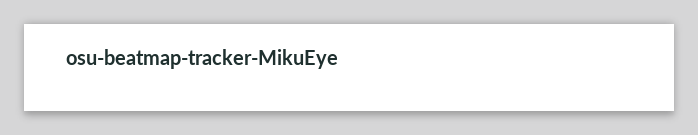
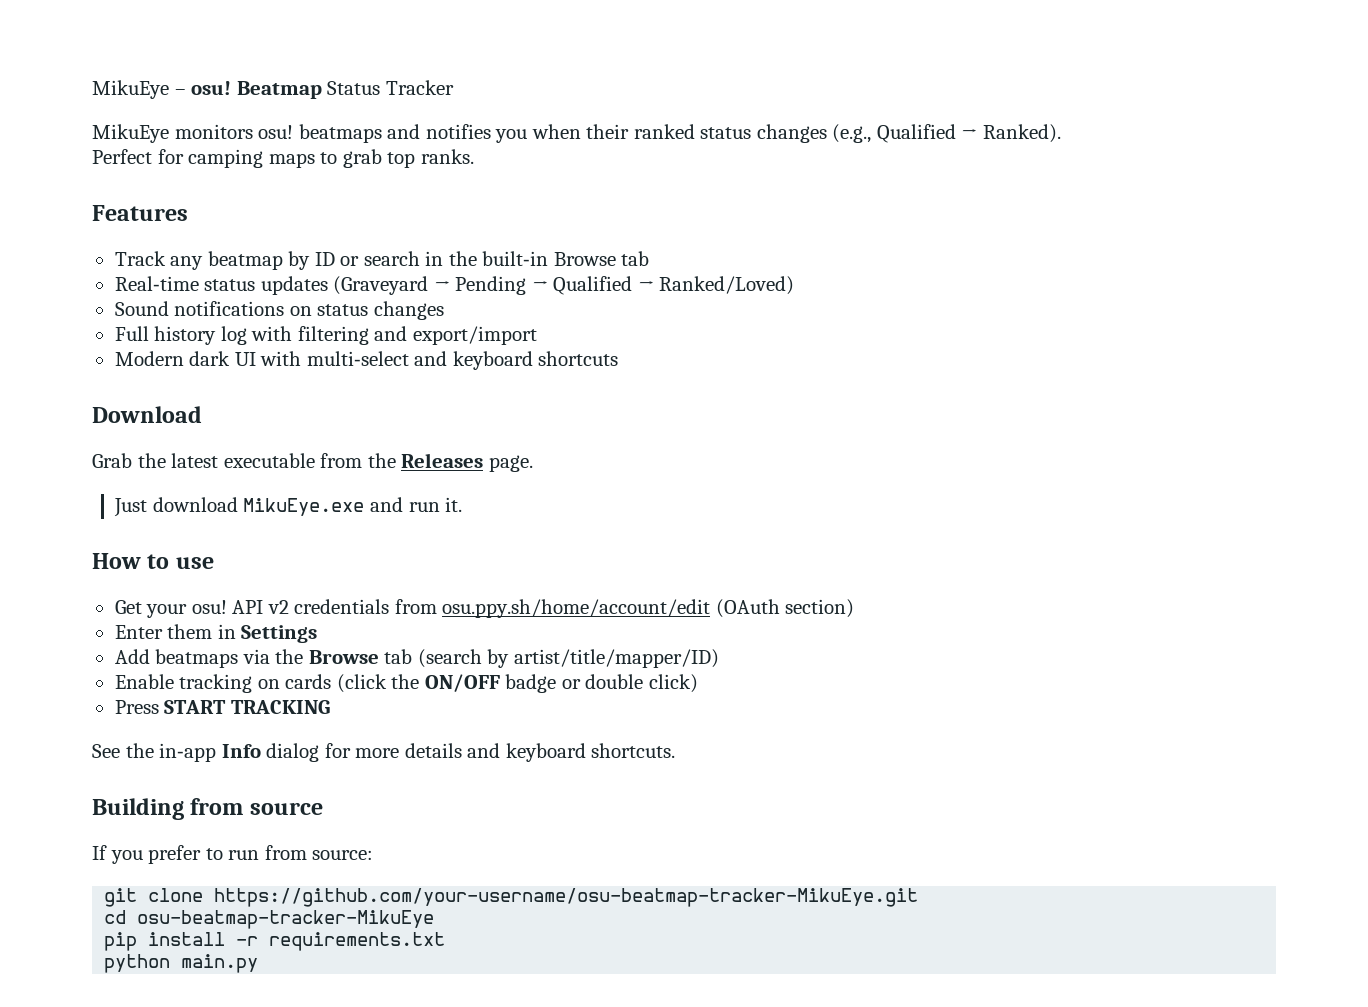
[66,49,338,69] osu-beatmap-tracker-MikuEye -> [92,80,454,99] [92,124,1062,143] [92,149,474,168] [92,205,188,221] [114,251,650,270] [114,276,795,295] [114,301,444,320] [114,326,537,345] [114,351,619,370] [92,406,202,423] [92,453,533,472] [114,497,463,517] [92,553,214,569] [114,599,855,618] [114,624,318,643] [114,649,719,668] [114,674,698,693] [114,700,330,714] [92,743,676,762] [92,798,323,820] [92,845,374,864] [104,888,919,907] [104,910,435,929] [104,932,446,951] [104,954,259,973] MikuEye – osu! Beatmap Status Tracker // MikuEye monitors osu! beatmaps and notifies you when their ranked status changes (e.g., Qualified → Ranked). // Perfect for camping maps to grab top ranks. // Features // Track any beatmap by ID or search in the built‑in Browse tab // Real‑time status updates (Graveyard → Pending → Qualified → Ranked/Loved) // Sound notifications on status changes // Full history log with filtering and export/import // Modern dark UI with multi‑select and keyboard shortcuts // Download // Grab the latest executable from the Releases page. // Just download MikuEye.exe and run it. // How to use // Get your osu! API v2 credentials from osu.ppy.sh/home/account/edit (OAuth section) // Enter them in Settings // Add beatmaps via the Browse tab (search by artist/title/mapper/ID) // Enable tracking on cards (click the ON/OFF badge or double click) // Press START TRACKING // See the in‑app Info dialog for more details and keyboard shortcuts. // Building from source // If you prefer to run from source: // git clone https://github.com/your-username/osu-beatmap-tracker-MikuEye.git // cd osu-beatmap-tracker-MikuEye // pip install -r requirements.txt // python main.py

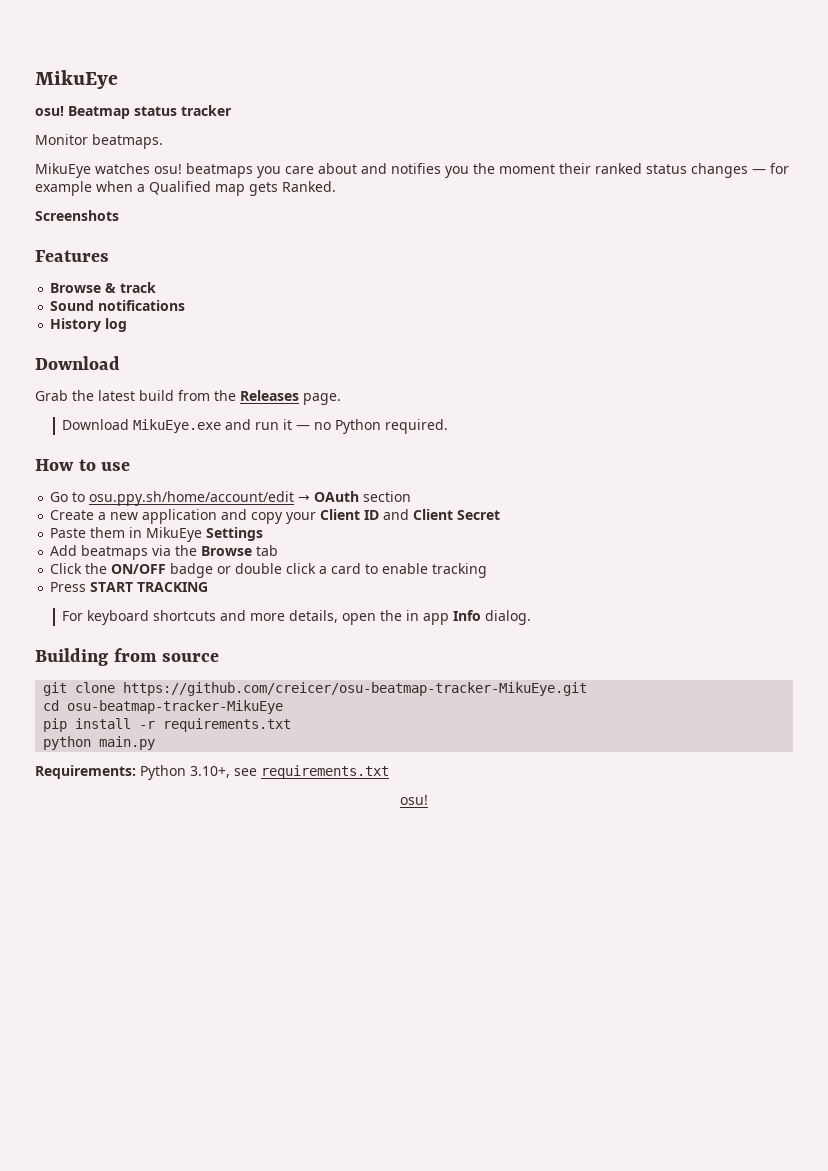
[92,80,186,99] MikuEye – -> [35,70,118,89] MikuEye //
[327,80,454,95] [92,124,253,143] Status Tracker // MikuEye monitors -> [134,105,232,116] [35,134,163,149] [35,163,150,178] status tracker // Monitor beatmaps. // MikuEye watches
(382, 133) none -> [257,163,357,178] you care about
[531,124,581,139] when -> [473,163,555,174] the moment
[832,124,1062,143] [92,149,474,168] [92,205,188,221] [114,251,650,270] [114,276,795,295] [114,301,444,320] [114,326,537,345] [114,351,619,370] (e.g., Qualified → Ranked). // Perfect for camping maps to grab top ranks. // Features // Track any beatmap by ID or search in the built‑in Browse tab // Real‑time status updates (Graveyard → Pending → Qualified → Ranked/Loved) // Sound notifications on status changes // Full history log with filtering and export/import // Modern dark UI with multi‑select and keyboard shortcuts -> [752,163,789,174] [35,181,336,196] [35,210,119,221] [35,250,109,262] [50,282,157,293] [50,300,186,311] [50,318,128,332] — for example when a Qualified map gets Ranked. // Screenshots // Features // Browse & track // Sound notifications // History log
[223,453,315,468] executable -> [139,390,174,401] build
[114,497,238,517] Just download -> [62,419,130,430] Download
[445,497,463,512] [92,553,214,569] [114,599,855,618] [114,625,163,639] it. // How to use // Get your osu! API v2 credentials from osu.ppy.sh/home/account/edit (OAuth section) // Enter -> [283,419,449,434] [35,459,131,471] [50,491,412,506] [50,509,501,524] [50,528,87,538] it — no Python required. // How to use // Go to osu.ppy.sh/home/account/edit → OAuth section // Create a new application and copy your Client ID and Client Secret // Paste
(236, 631) none -> [146,527,203,542] MikuEye
[417,649,719,668] [114,674,387,693] (search by artist/title/mapper/ID) // Enable tracking on cards (click -> [50,563,83,574] // Click
[648,674,698,693] [114,700,330,714] [92,743,676,762] [92,798,323,820] [92,845,374,864] click) // Press START TRACKING // See the in‑app Info dialog for more details and keyboard shortcuts. // Building from source // If you prefer to run from source: -> [286,563,488,578] [50,582,209,592] [62,610,532,625] [35,648,220,666] click a card to enable tracking // Press START TRACKING // For keyboard shortcuts and more details, open the in app Info dialog. // Building from source
[214,888,919,907] https://github.com/your-username/osu-beatmap-tracker-MikuEye.git -> [123,682,588,696] https://github.com/creicer/osu-beatmap-tracker-MikuEye.git
(259, 963) none -> [35,765,389,780] [400,795,428,805] // Requirements: Python 3.10+, see requirements.txt // osu!

